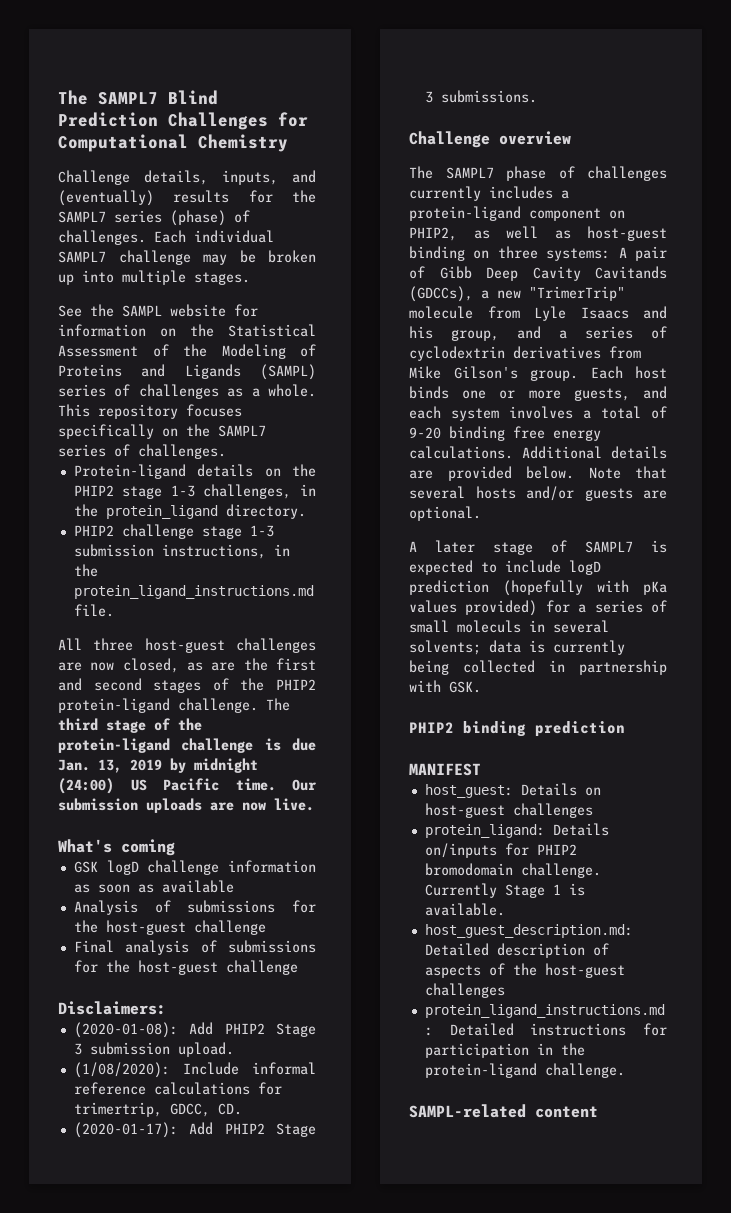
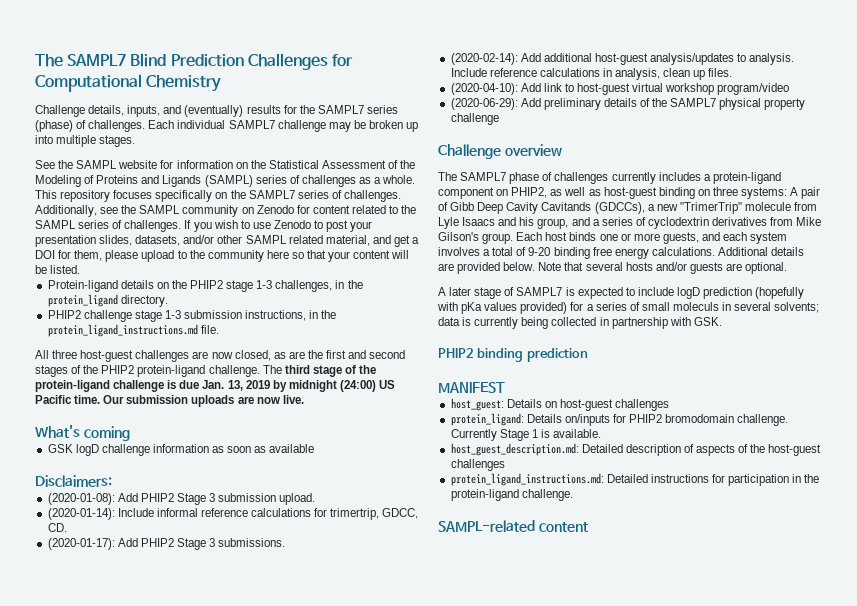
(226, 451) none -> [35,205,417,217] [35,220,373,232] [35,235,420,247] [35,250,410,262] [35,265,81,274] Additionally, see the SAMPL community on Zenodo for content related to the SAMPL series of challenges. If you wish to use Zenodo to post your presentation slides, datasets, and/or other SAMPL related material, and get a DOI for them, please upload to the community here so that your content will be listed.
[73,900,316,915] [73,920,266,935] [73,940,316,955] [73,960,298,975] // Analysis of submissions for the host-guest challenge // Final analysis of submissions for the host-guest challenge -> (315, 448) none
[73,1062,170,1078] (1/08/2020): -> [47,508,115,520] (2020-01-14):
(537, 96) none -> [450,53,795,65] [450,68,733,80] [450,83,790,95] [450,98,806,110] [450,113,499,125] // (2020-02-14): Add additional host-guest analysis/updates to analysis. Include reference calculations in analysis, clean up files. // (2020-04-10): Add link to host-guest virtual workshop program/video // (2020-06-29): Add preliminary details of the SAMPL7 physical property challenge

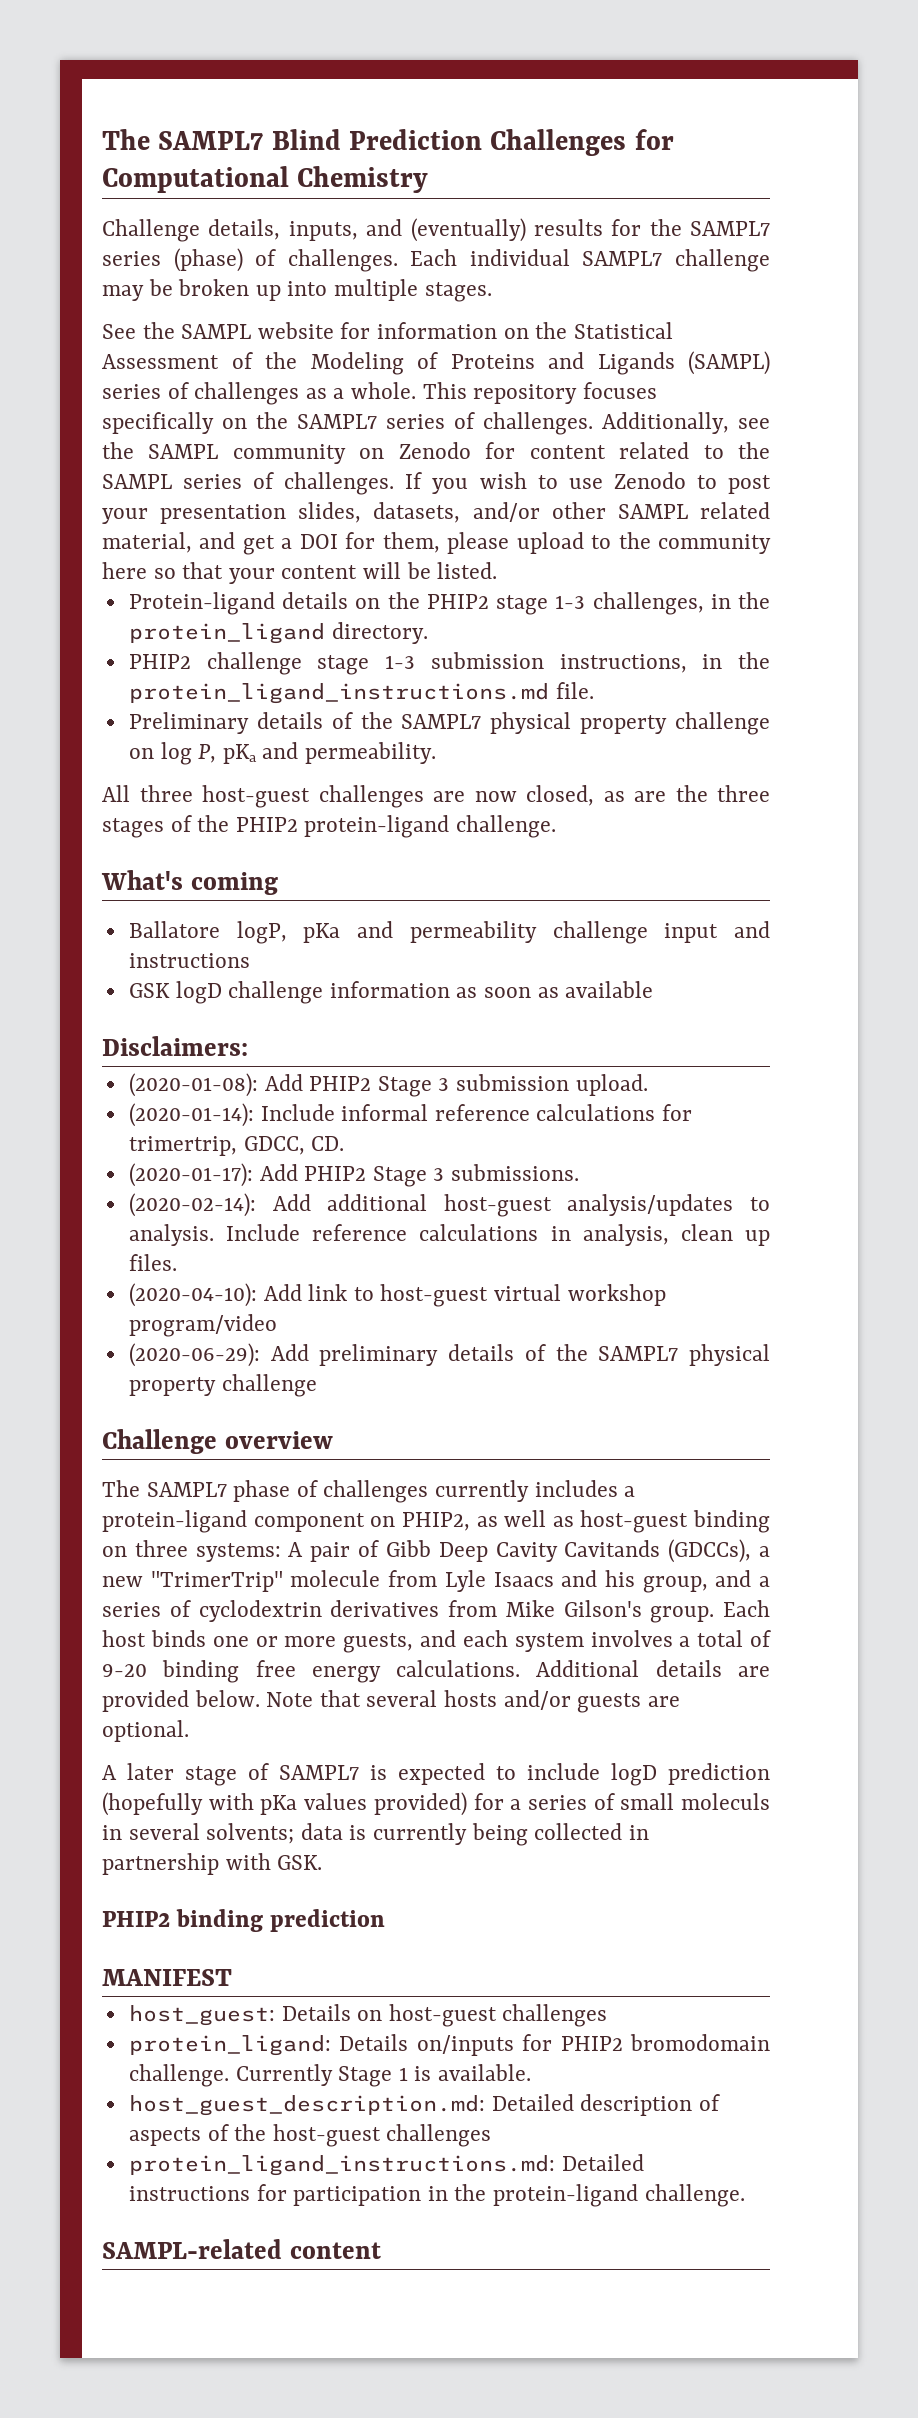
(219, 329) none -> [128,712,770,735] [128,742,437,765] // Preliminary details of the SAMPL7 physical property challenge on log P, pKa and permeability.
[326,350,406,359] first and second -> [717,785,770,802] three
[262,365,377,377] [35,380,396,392] [35,395,304,407] [35,425,130,441] The third stage of the protein-ligand challenge is due Jan. 13, 2019 by midnight (24:00) US Pacific time. Our submission uploads are now live. // What's coming -> [101,870,278,895] [128,921,770,944] [128,953,250,968] // What's coming // Ballatore logP, pKa and permeability challenge input and instructions

